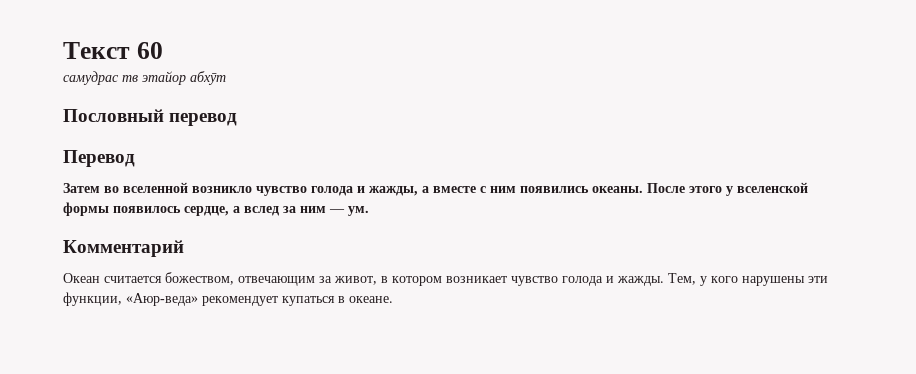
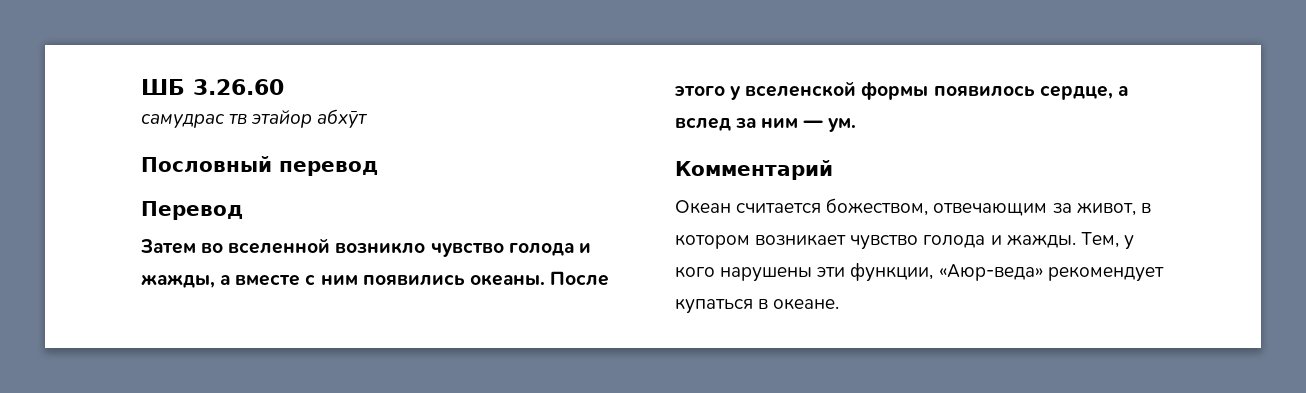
[63,42,163,59] Текст 60 -> [141,79,284,95] ШБ 3.26.60

